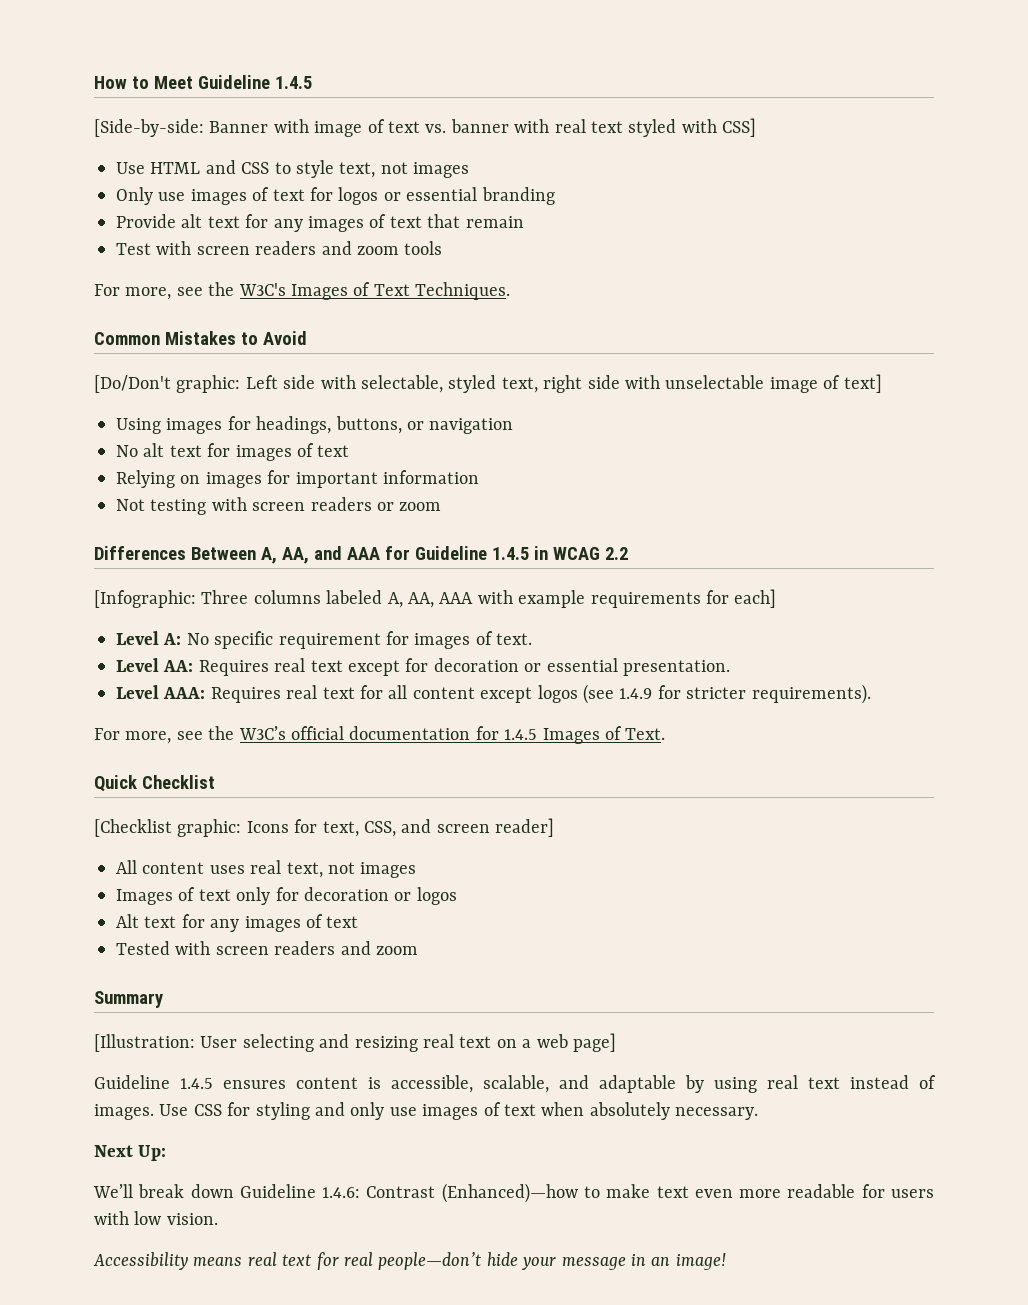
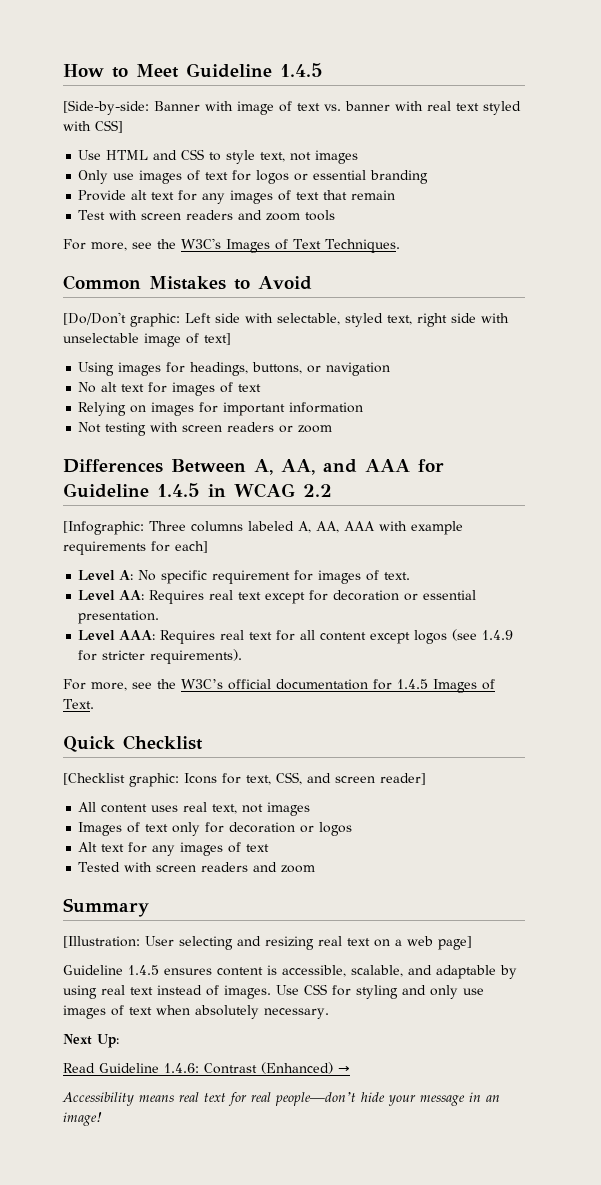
[93,1183,935,1203] [94,1211,218,1225] We’ll break down Guideline 1.4.6: Contrast (Enhanced)—how to make text even more readable for users with low vision. -> [63,1062,350,1074] Read Guideline 1.4.6: Contrast (Enhanced) →

